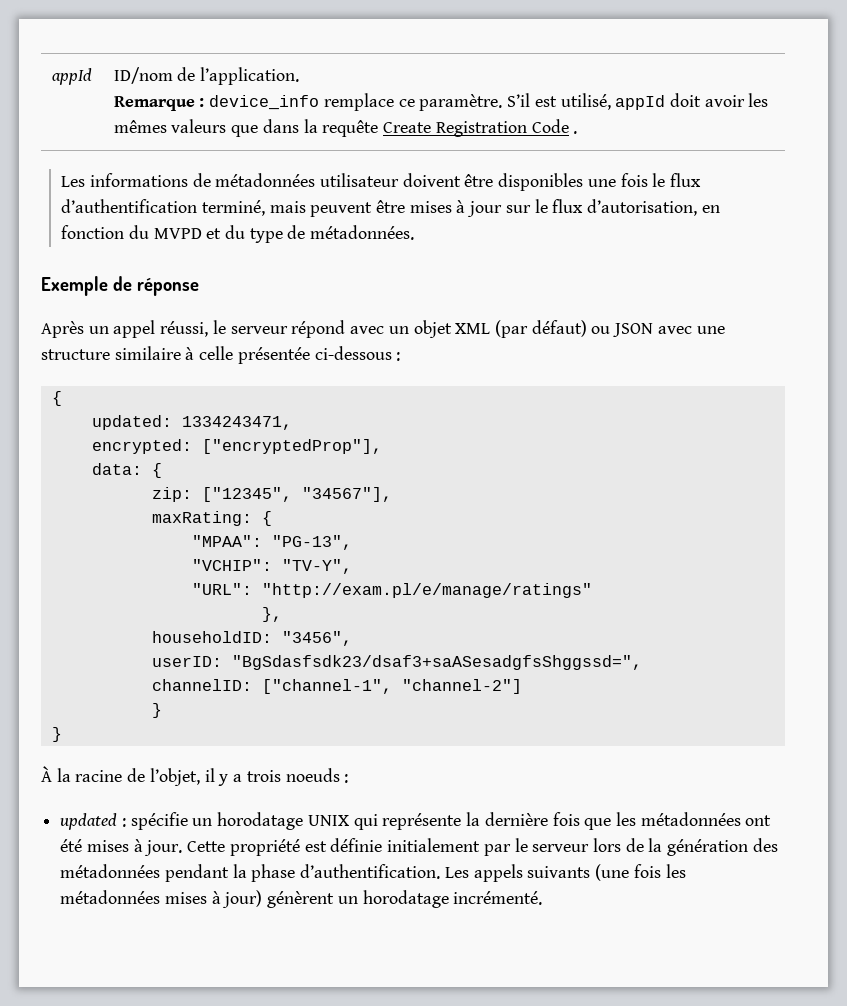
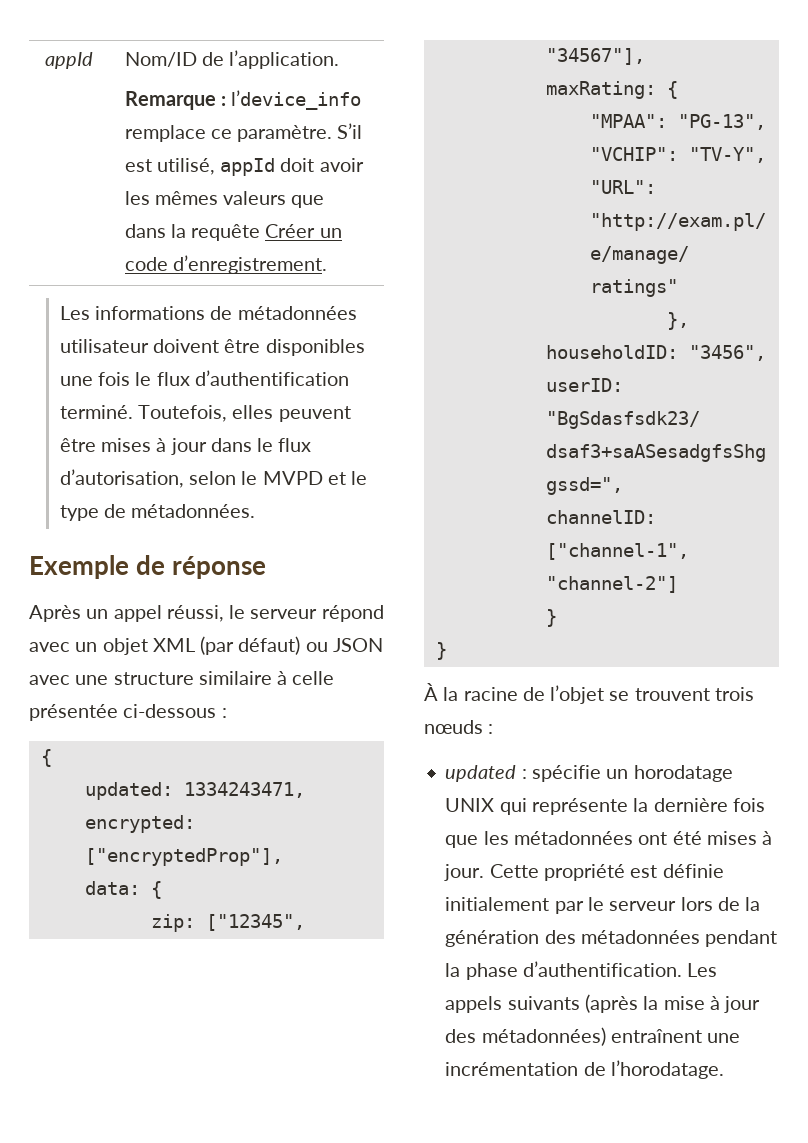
[113,67,173,84] ID/nom -> [124,52,197,67] Nom/ID
[209,95,320,110] device_info -> [231,90,362,110] l’device_info
[383,119,578,137] Create Registration Code . -> [265,224,342,238] [124,255,327,274] Créer un code d’enregistrement.
[201,200,306,216] terminé, mais -> [59,405,274,422] terminé. Toutefois, elles
[505,205,531,213] sur -> [210,438,252,452] dans
[701,205,720,213] [61,225,149,239] en fonction du -> [188,471,258,485] selon le
[224,225,245,239] du -> [351,471,368,485] le
[149,768,340,786] l’objet, il y a trois noeuds -> [550,685,754,704] [424,720,483,734] l’objet se trouvent trois nœuds
[595,864,686,881] [60,890,543,908] (une fois les métadonnées mises à jour) génèrent un horodatage incrémenté. -> [584,994,761,1013] [445,1027,741,1046] [445,1060,724,1079] (après la mise à jour des métadonnées) entraînent une incrémentation de l’horodatage.

